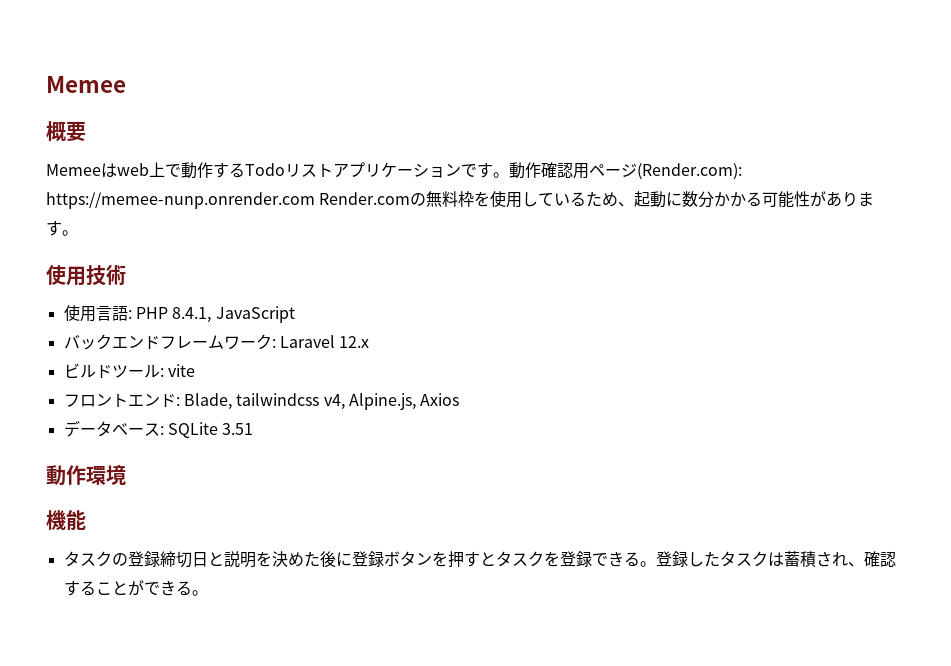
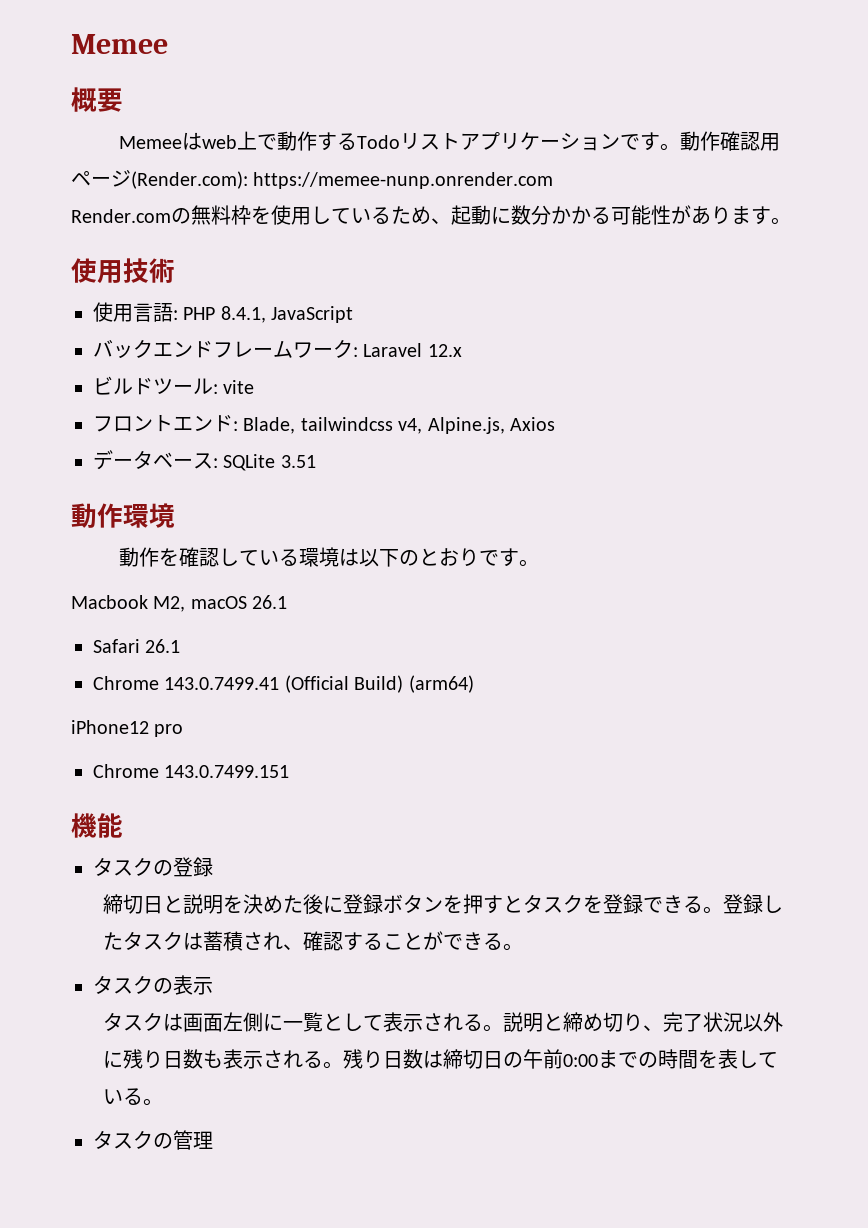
(315, 200) none -> (554, 180) //
(126, 475) none -> [119,547,540,567] [71,595,288,612] [93,639,181,653] [93,675,474,693] [71,720,184,737] [93,764,290,778] // 動作を確認している環境は以下のとおりです。 // Macbook M2, macOS 26.1 // Safari 26.1 // Chrome 143.0.7499.41 (Official Build) (arm64) // iPhone12 pro // Chrome 143.0.7499.151
(160, 559) none -> (213, 867) //
(208, 593) none -> [93,975,213,995] [103,1012,784,1032] [103,1049,779,1069] [103,1088,164,1106] [93,1130,213,1150] // タスクの表示 // タスクは画面左側に一覧として表示される。説明と締め切り、完了状況以外に残り日数も表示される。残り日数は締切日の午前0:00までの時間を表している。 // タスクの管理

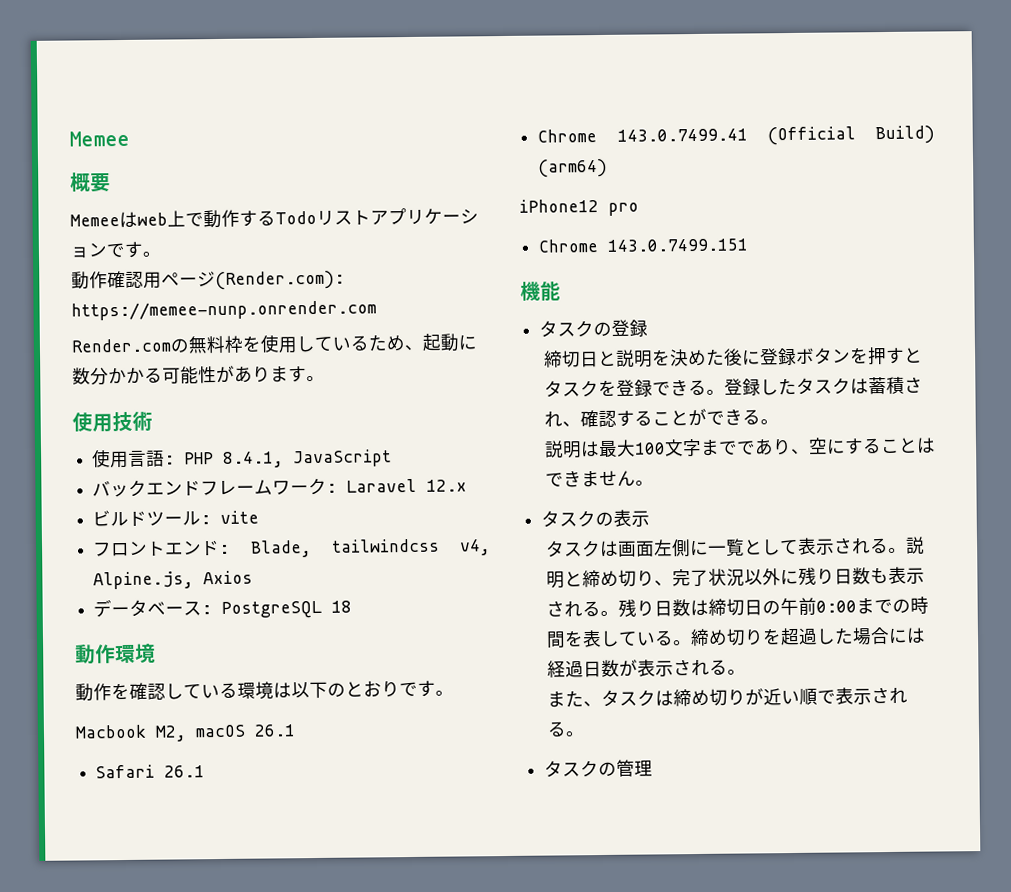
(681, 147) none -> (161, 254) //
[223,454,316,471] SQLite 3.51 -> [221,600,353,619] PostgreSQL 18
(524, 947) none -> [543,437,936,459] [544,470,654,488] // 説明は最大100文字までであり、空にすることはできません。
(164, 1102) none -> [689,626,926,647] [546,659,746,678] [546,686,908,708] [546,721,585,737] 締め切りを超過した場合には経過日数が表示される。 // また、タスクは締め切りが近い順で表示される。

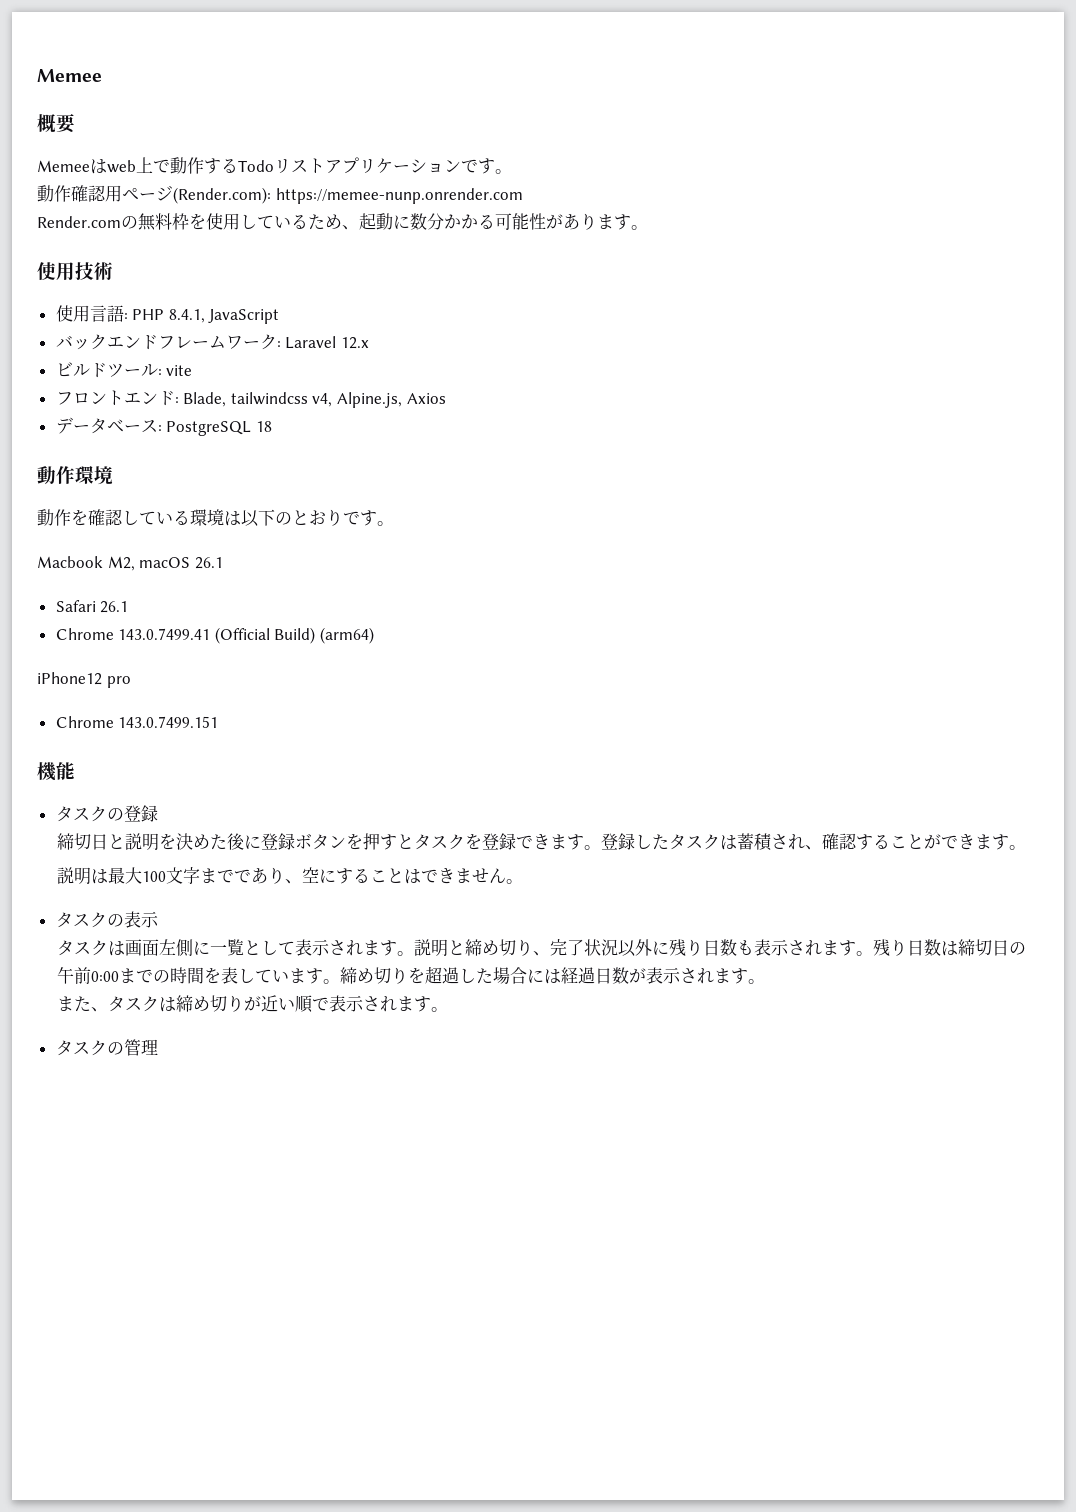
[687,379,707,396] る -> [550,834,585,850] ます
[741,409,761,425] る -> [975,834,1010,850] ます
[868,537,889,554] る -> [363,940,398,956] ます
[581,601,601,617] る -> [822,940,857,956] ます
[653,630,674,646] る -> [289,968,324,984] ます
[708,659,728,675] る -> [714,968,749,984] ます
[546,721,567,737] る -> [397,996,432,1012] ます

